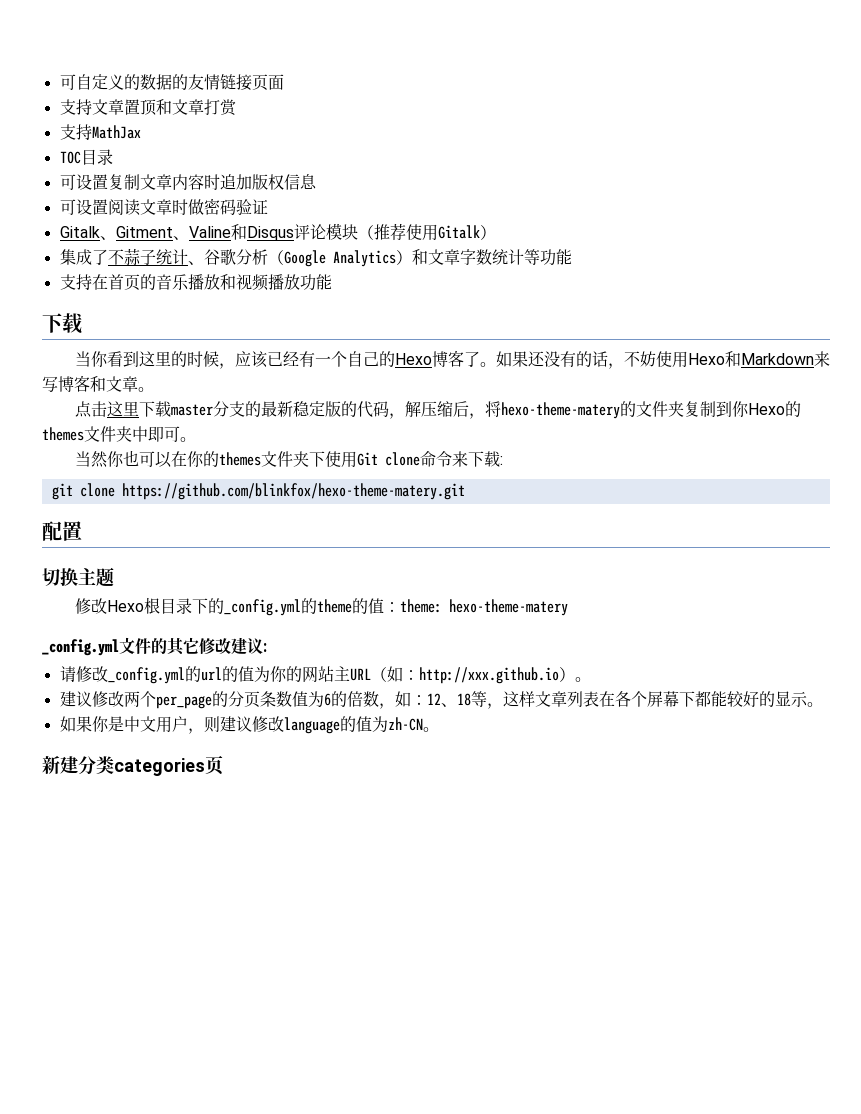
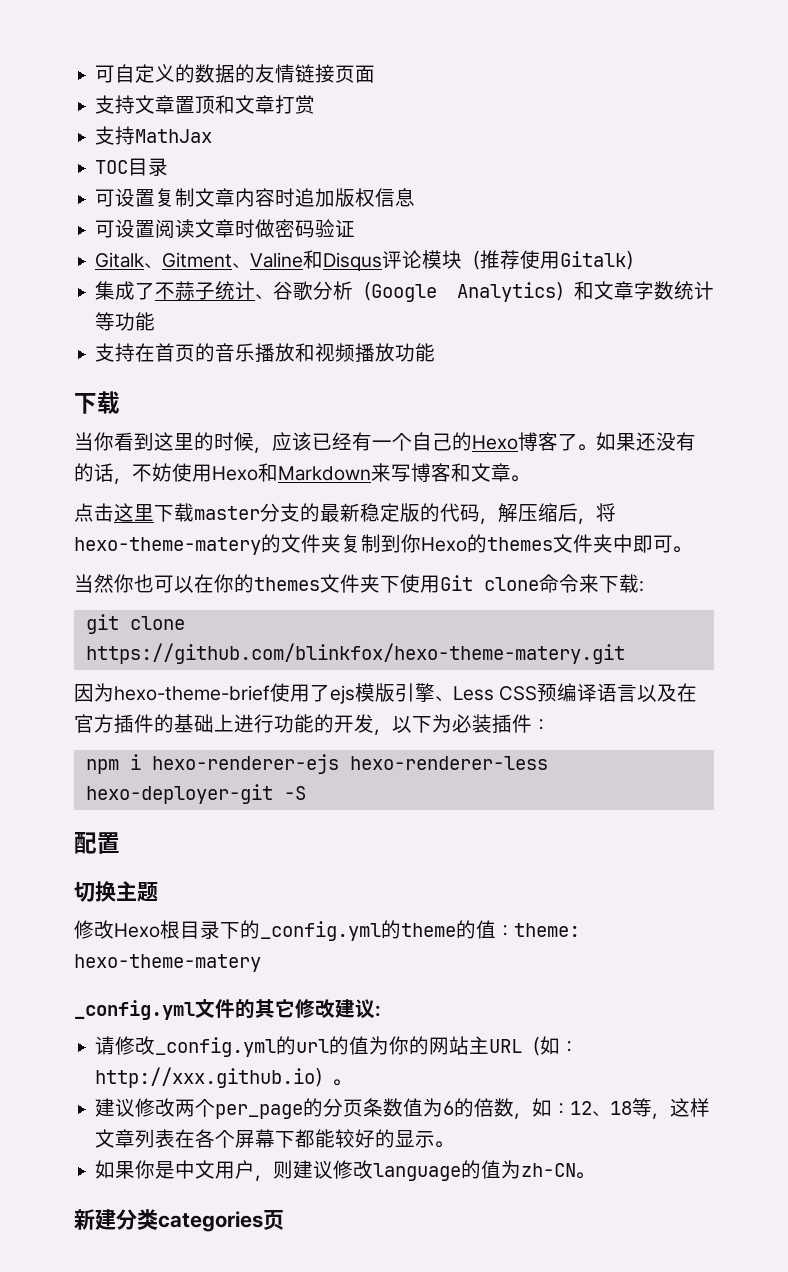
(465, 491) none -> [74,683,698,704] [74,714,550,735] [85,754,548,774] [85,784,306,804] // 因为hexo-theme-brief使用了ejs模版引擎、Less CSS预编译语言以及在官方插件的基础上进行功能的开发，以下为必装插件： // npm i hexo-renderer-ejs hexo-renderer-less hexo-deployer-git -S

